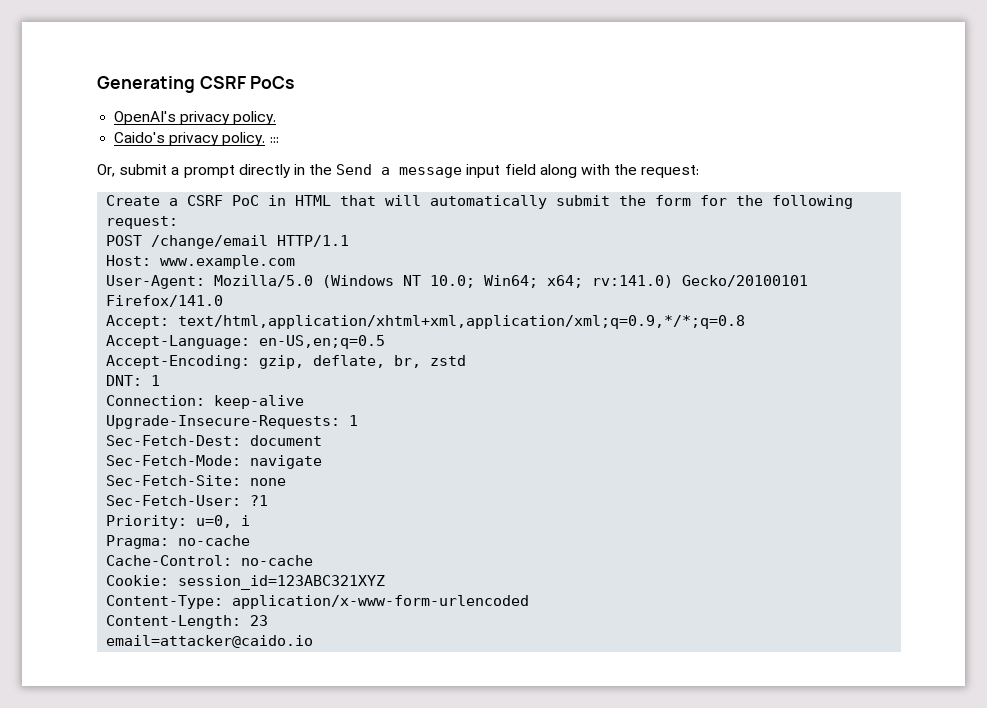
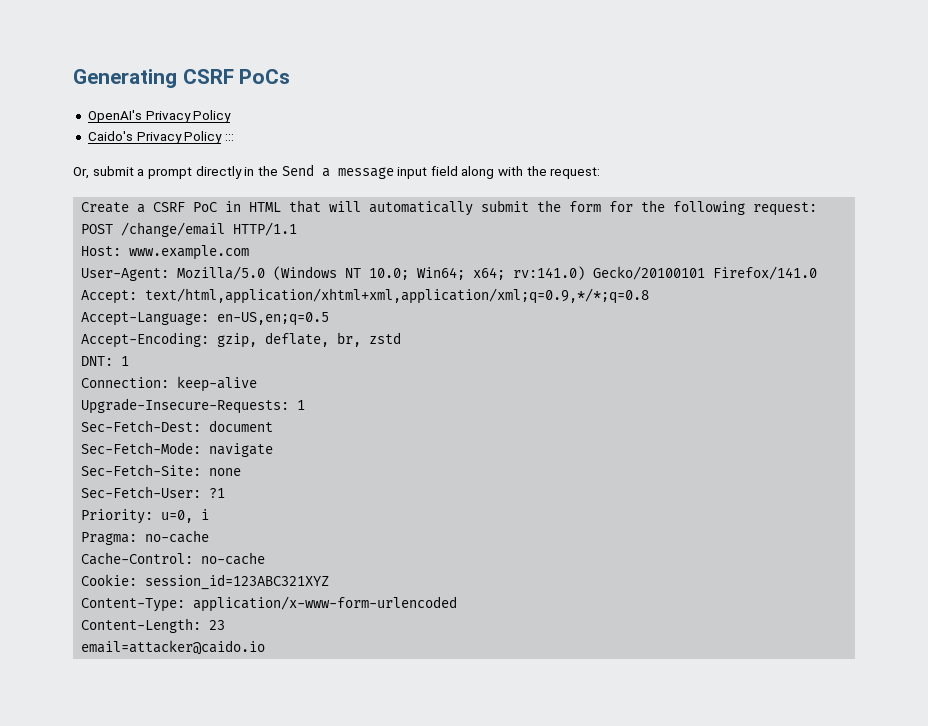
[180,111,277,125] privacy policy. -> [145,110,232,123] Privacy Policy
[169,132,266,146] privacy policy. -> [136,131,223,144] Privacy Policy

